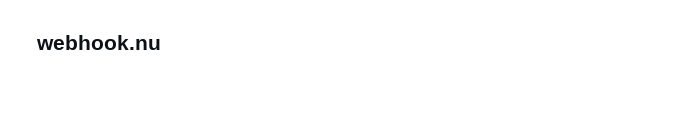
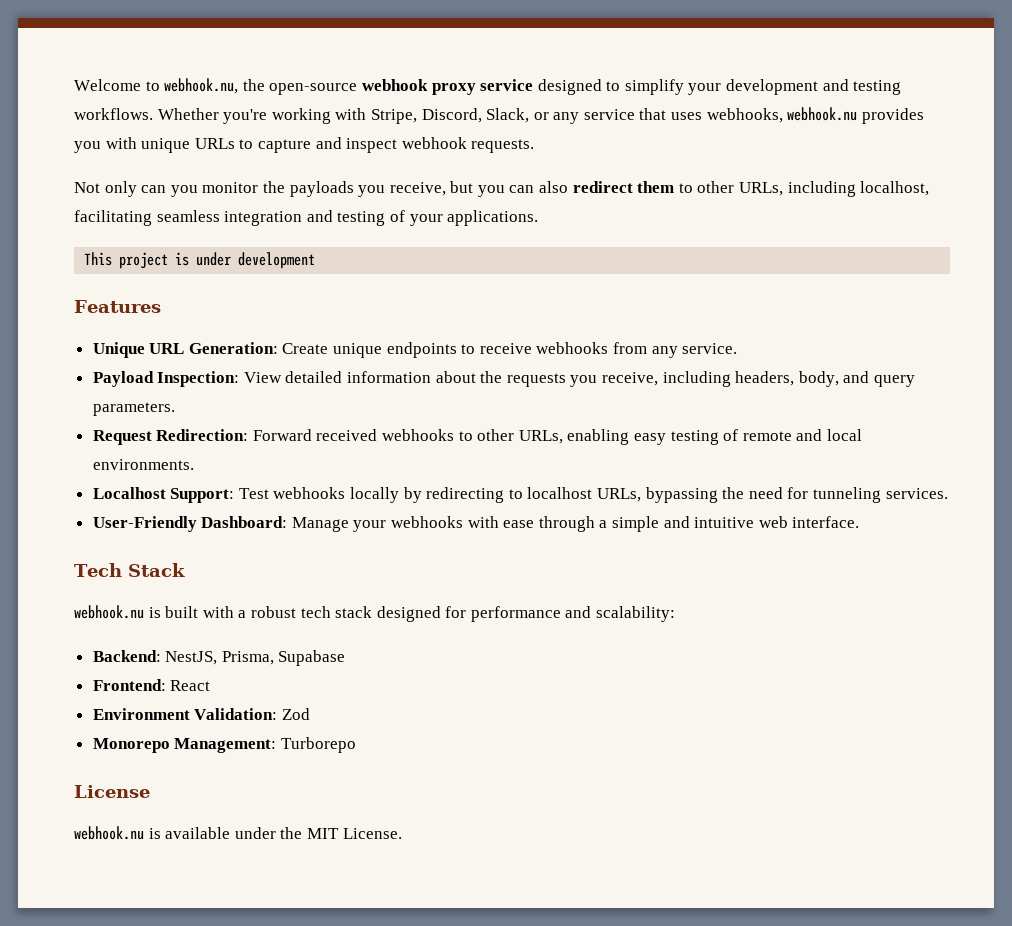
[36,35,161,50] webhook.nu -> [74,78,902,95] [74,107,924,124] [74,137,535,153] [74,181,930,197] [74,210,539,226] [84,252,316,269] [74,300,161,313] [92,342,738,358] [92,371,915,387] [92,402,175,416] [92,429,862,445] [92,459,194,470] [92,487,948,503] [92,516,860,532] [74,563,185,577] [74,605,676,622] [92,650,346,666] [92,679,211,691] [92,708,310,720] [92,737,356,753] [74,785,150,798] [74,826,402,840] Welcome to webhook.nu, the open-source webhook proxy service designed to simplify your development and testing workflows. Whether you're working with Stripe, Discord, Slack, or any service that uses webhooks, webhook.nu provides you with unique URLs to capture and inspect webhook requests. // Not only can you monitor the payloads you receive, but you can also redirect them to other URLs, including localhost, facilitating seamless integration and testing of your applications. // This project is under development // Features // Unique URL Generation: Create unique endpoints to receive webhooks from any service. // Payload Inspection: View detailed information about the requests you receive, including headers, body, and query parameters. // Request Redirection: Forward received webhooks to other URLs, enabling easy testing of remote and local environments. // Localhost Support: Test webhooks locally by redirecting to localhost URLs, bypassing the need for tunneling services. // User-Friendly Dashboard: Manage your webhooks with ease through a simple and intuitive web interface. // Tech Stack // webhook.nu is built with a robust tech stack designed for performance and scalability: // Backend: NestJS, Prisma, Supabase // Frontend: React // Environment Validation: Zod // Monorepo Management: Turborepo // License // webhook.nu is available under the MIT License.

